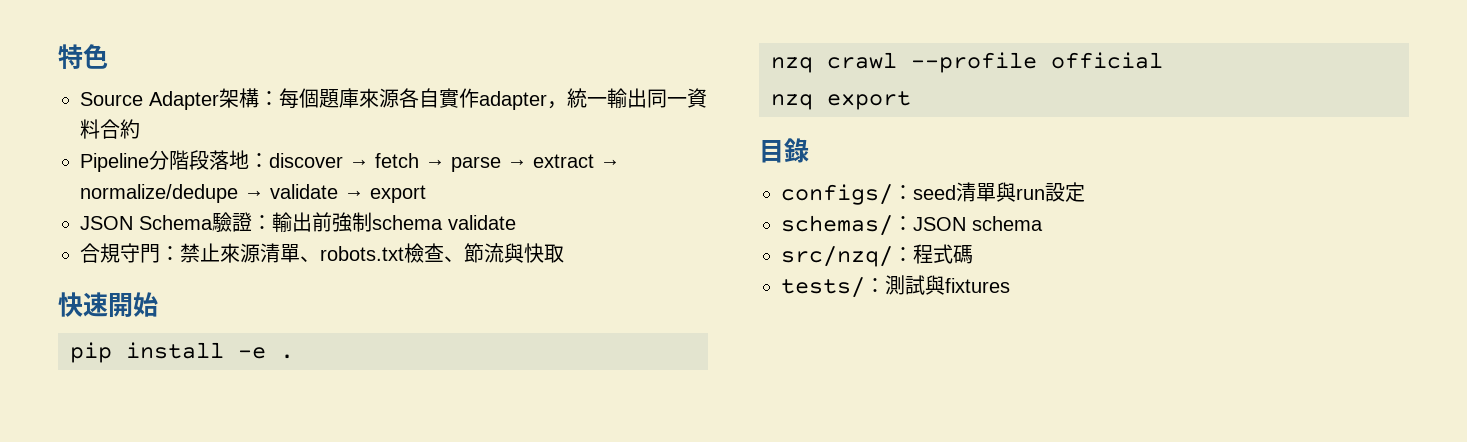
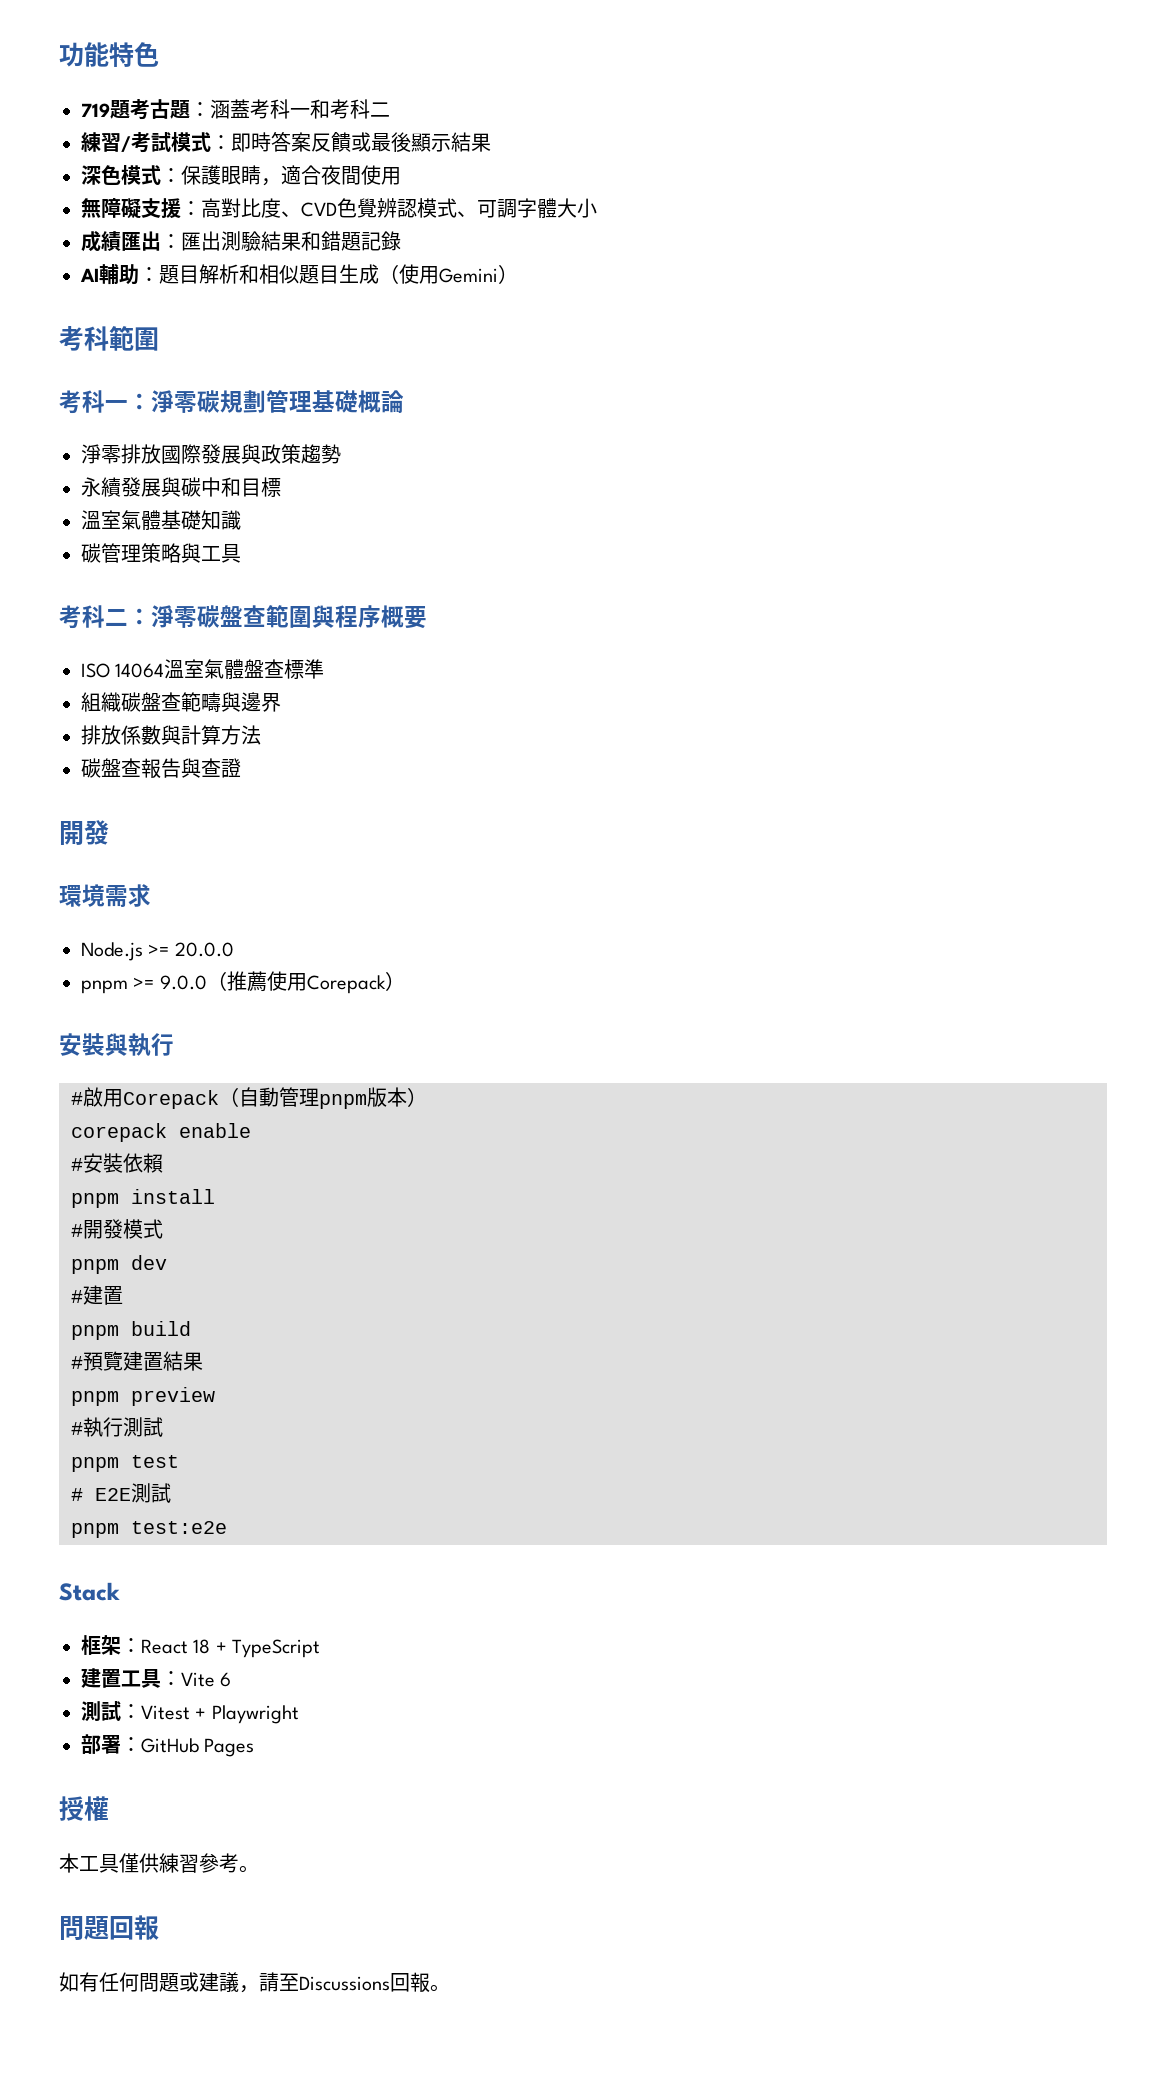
(58, 56) none -> [59,42,109,67] 功能
[80,88,707,110] [80,119,140,139] [80,150,620,172] [80,184,426,203] [80,212,516,233] [80,243,564,263] [58,292,158,317] [70,342,294,363] [771,52,1163,73] [771,91,911,110] [759,138,809,163] [781,182,1085,205] [781,215,1043,236] [781,244,973,267] [781,275,1010,298] Source Adapter架構：每個題庫來源各自實作adapter，統一輸出同一資料合約 // Pipeline分階段落地：discover → fetch → parse → extract → normalize/dedupe → validate → export // JSON Schema驗證：輸出前強制schema validate // 合規守門：禁止來源清單、robots.txt檢查、節流與快取 // 快速開始 // pip install -e . // nzq crawl --profile official // nzq export // 目錄 // configs/：seed清單與run設定 // schemas/：JSON schema // src/nzq/：程式碼 // tests/：測試與fixtures -> [81,99,390,120] [81,132,491,153] [81,165,401,186] [81,198,597,219] [81,230,401,252] [80,263,518,285] [59,326,159,351] [59,390,404,414] [81,444,341,464] [81,477,281,497] [81,510,241,530] [81,543,241,563] [59,605,427,629] [81,659,325,679] [81,692,281,712] [81,725,261,745] [81,758,241,779] [59,820,109,845] [59,884,151,907] [81,942,234,961] [81,971,405,994] [59,1033,174,1057] [71,1087,427,1109] [71,1123,251,1142] [71,1153,163,1173] [71,1189,215,1208] [71,1219,163,1239] [71,1255,167,1274] [71,1285,123,1305] [71,1321,191,1340] [71,1351,203,1371] [71,1387,215,1406] [71,1417,163,1437] [71,1455,179,1472] [71,1483,171,1503] [71,1521,227,1538] [59,1582,120,1601] [81,1635,321,1658] [81,1668,232,1688] [81,1701,299,1724] [81,1734,255,1757] [59,1796,109,1821] [59,1853,259,1873] [59,1915,159,1940] [59,1972,450,1993] 719題考古題：涵蓋考科一和考科二 // 練習/考試模式：即時答案反饋或最後顯示結果 // 深色模式：保護眼睛，適合夜間使用 // 無障礙支援：高對比度、CVD色覺辨認模式、可調字體大小 // 成績匯出：匯出測驗結果和錯題記錄 // AI輔助：題目解析和相似題目生成（使用Gemini） // 考科範圍 // 考科一：淨零碳規劃管理基礎概論 // 淨零排放國際發展與政策趨勢 // 永續發展與碳中和目標 // 溫室氣體基礎知識 // 碳管理策略與工具 // 考科二：淨零碳盤查範圍與程序概要 // ISO 14064溫室氣體盤查標準 // 組織碳盤查範疇與邊界 // 排放係數與計算方法 // 碳盤查報告與查證 // 開發 // 環境需求 // Node.js >= 20.0.0 // pnpm >= 9.0.0（推薦使用Corepack） // 安裝與執行 // #啟用Corepack（自動管理pnpm版本） // corepack enable // #安裝依賴 // pnpm install // #開發模式 // pnpm dev // #建置 // pnpm build // #預覽建置結果 // pnpm preview // #執行測試 // pnpm test // # E2E測試 // pnpm test:e2e // Stack // 框架：React 18 + TypeScript // 建置工具：Vite 6 // 測試：Vitest + Playwright // 部署：GitHub Pages // 授權 // 本工具僅供練習參考。 // 問題回報 // 如有任何問題或建議，請至Discussions回報。

